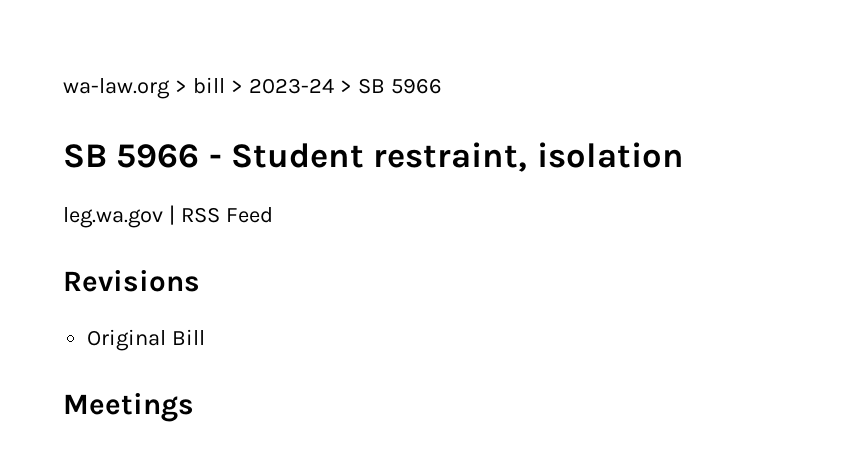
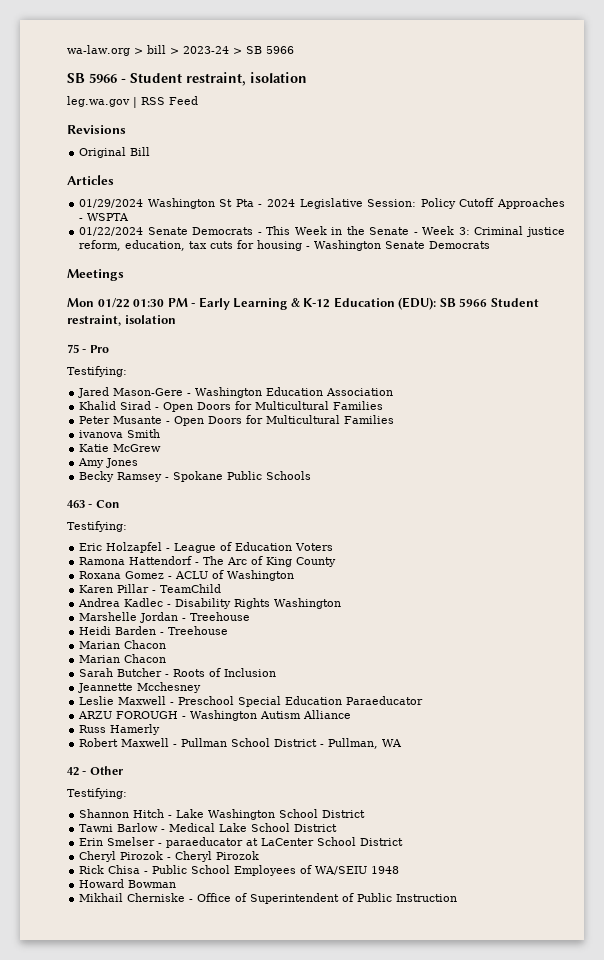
[63,393,194,422] Meetings -> [67,175,114,185] [79,198,565,209] [79,213,130,221] [79,226,565,237] [79,240,491,251] [67,269,124,281] [67,297,539,310] [67,315,176,326] [67,344,109,353] [67,366,127,377] [78,387,394,398] [79,401,384,412] [79,415,395,426] [79,429,161,438] [79,444,162,452] [78,458,139,468] [79,471,312,482] [67,500,120,508] [67,521,127,532] [79,542,334,553] [79,556,337,567] [79,570,295,581] [79,584,222,593] [78,598,342,609] [79,612,251,623] [79,626,229,635] [79,640,167,649] [79,654,167,663] [79,668,277,677] [78,682,202,693] [79,696,424,707] [78,710,352,721] [79,724,161,735] [79,738,403,749] [67,766,123,776] [67,788,127,799] [79,809,366,820] [79,823,338,832] [79,837,404,848] [79,851,260,862] [79,865,400,876] [79,879,177,888] [79,893,458,904] Articles // 01/29/2024 Washington St Pta - 2024 Legislative Session: Policy Cutoff Approaches - WSPTA // 01/22/2024 Senate Democrats - This Week in the Senate - Week 3: Criminal justice reform, education, tax cuts for housing - Washington Senate Democrats // Meetings // Mon 01/22 01:30 PM - Early Learning & K-12 Education (EDU): SB 5966 Student restraint, isolation // 75 - Pro // Testifying: // Jared Mason-Gere - Washington Education Association // Khalid Sirad - Open Doors for Multicultural Families // Peter Musante - Open Doors for Multicultural Families // ivanova Smith // Katie McGrew // Amy Jones // Becky Ramsey - Spokane Public Schools // 463 - Con // Testifying: // Eric Holzapfel - League of Education Voters // Ramona Hattendorf - The Arc of King County // Roxana Gomez - ACLU of Washington // Karen Pillar - TeamChild // Andrea Kadlec - Disability Rights Washington // Marshelle Jordan - Treehouse // Heidi Barden - Treehouse // Marian Chacon // Marian Chacon // Sarah Butcher - Roots of Inclusion // Jeannette Mcchesney // Leslie Maxwell - Preschool Special Education Paraeducator // ARZU FOROUGH - Washington Autism Alliance // Russ Hamerly // Robert Maxwell - Pullman School District - Pullman, WA // 42 - Other // Testifying: // Shannon Hitch - Lake Washington School District // Tawni Barlow - Medical Lake School District // Erin Smelser - paraeducator at LaCenter School District // Cheryl Pirozok - Cheryl Pirozok // Rick Chisa - Public School Employees of WA/SEIU 1948 // Howard Bowman // Mikhail Cherniske - Office of Superintendent of Public Instruction

